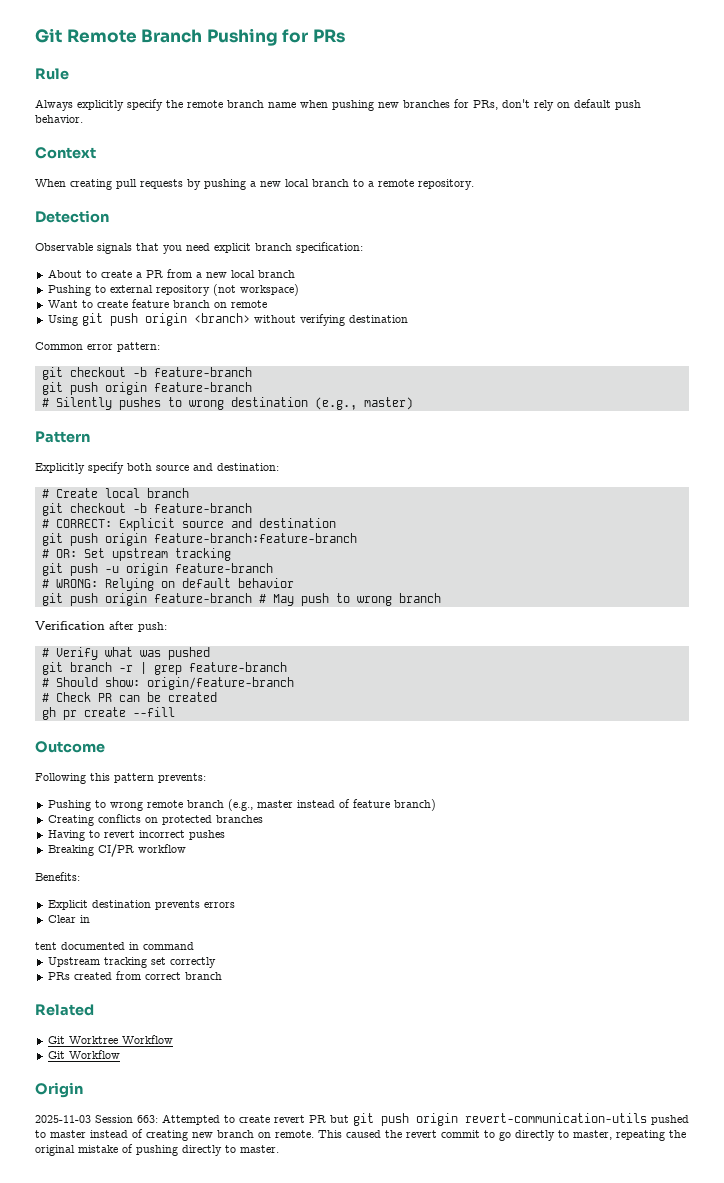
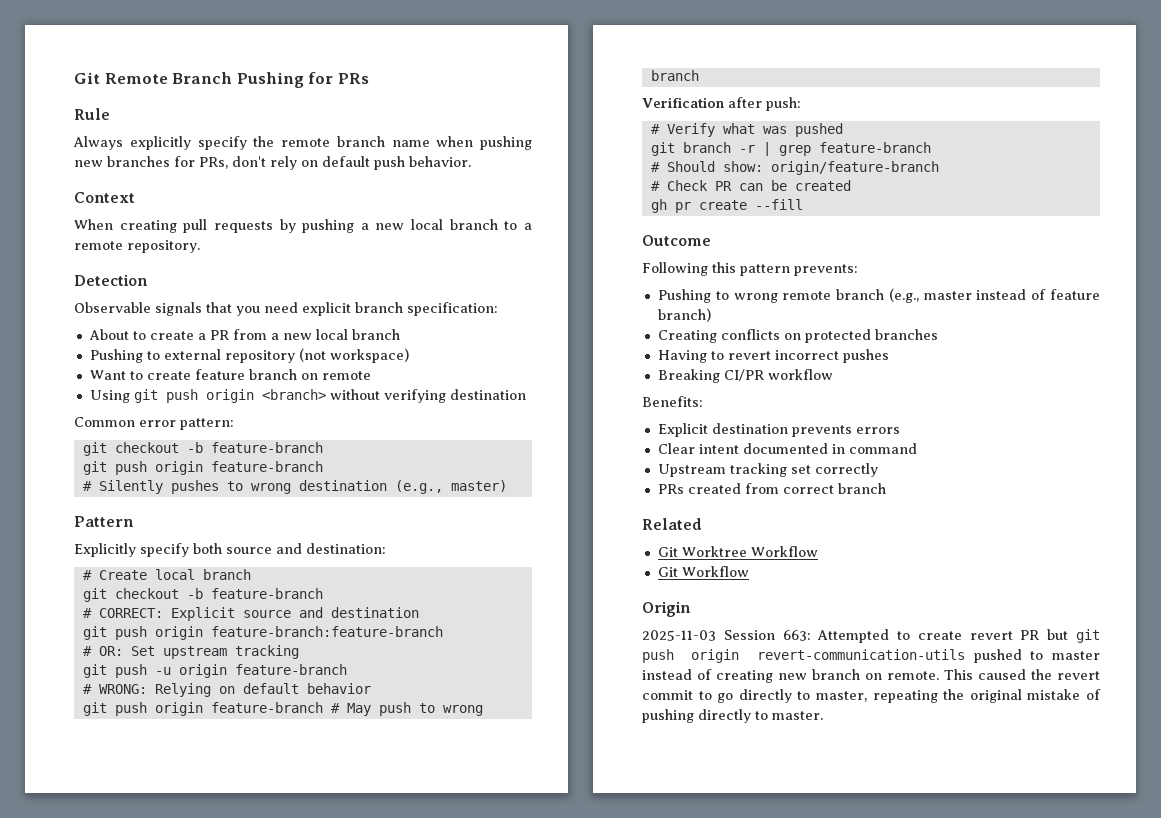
[79,915,90,923] [35,942,57,950] in // tent -> [698,444,739,454] intent

